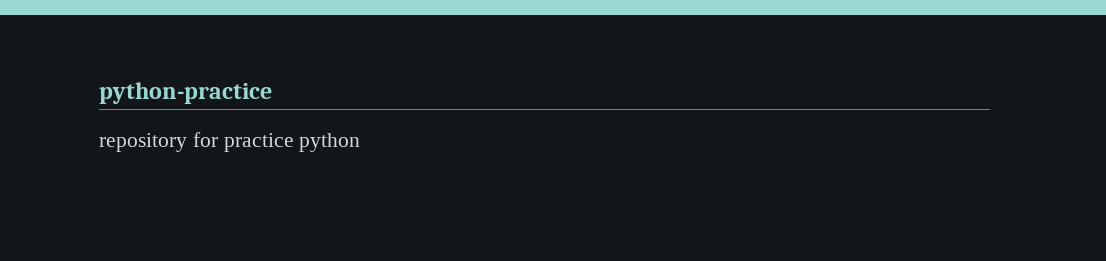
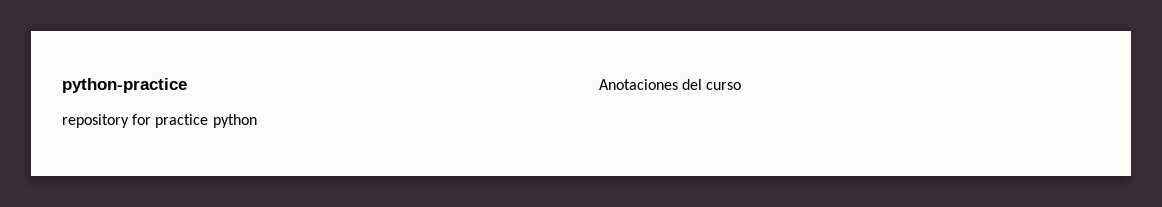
(361, 142) none -> [599,79,742,90] // Anotaciones del curso

